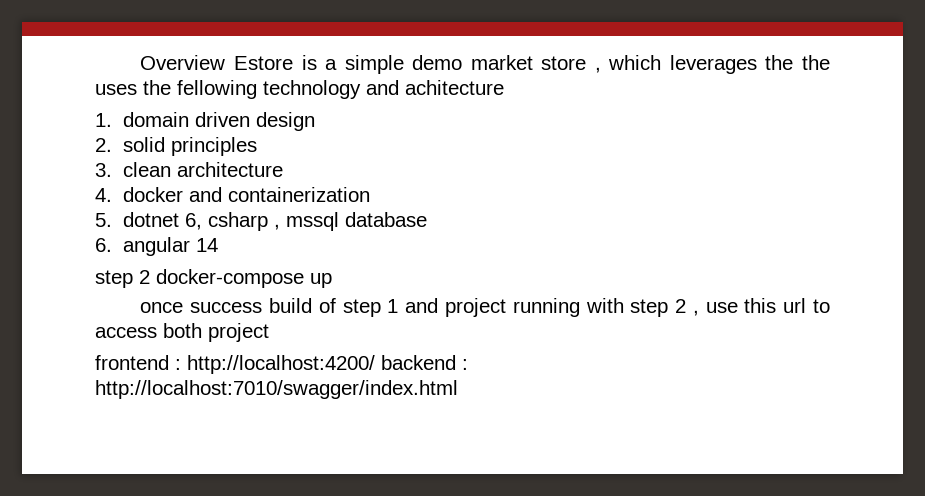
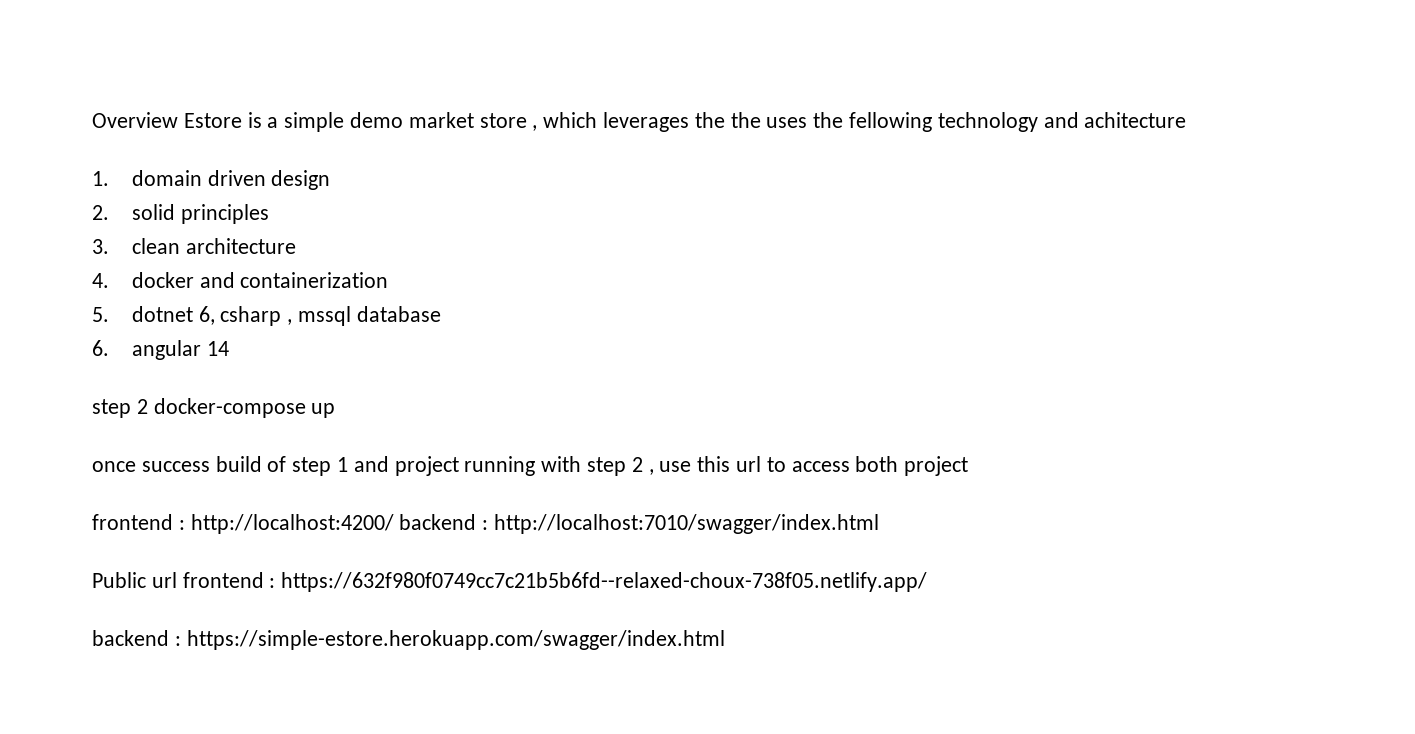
(458, 389) none -> [92,572,928,592] [92,630,725,650] // Public url frontend : https://632f980f0749cc7c21b5b6fd--relaxed-choux-738f05.netlify.app/ // backend : https://simple-estore.herokuapp.com/swagger/index.html

